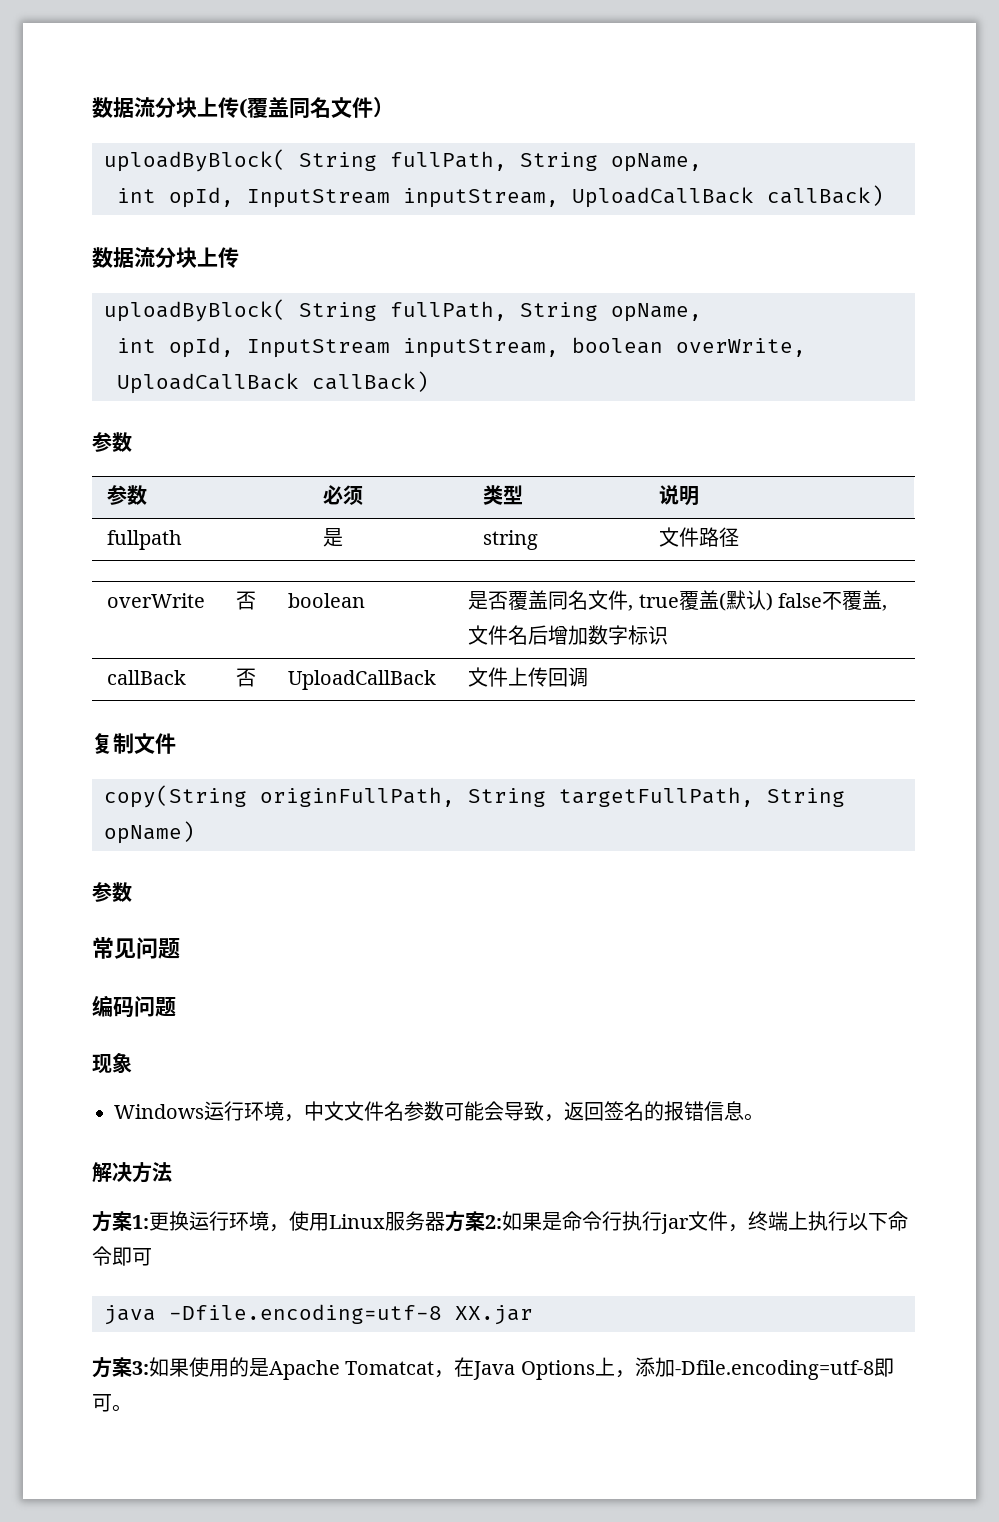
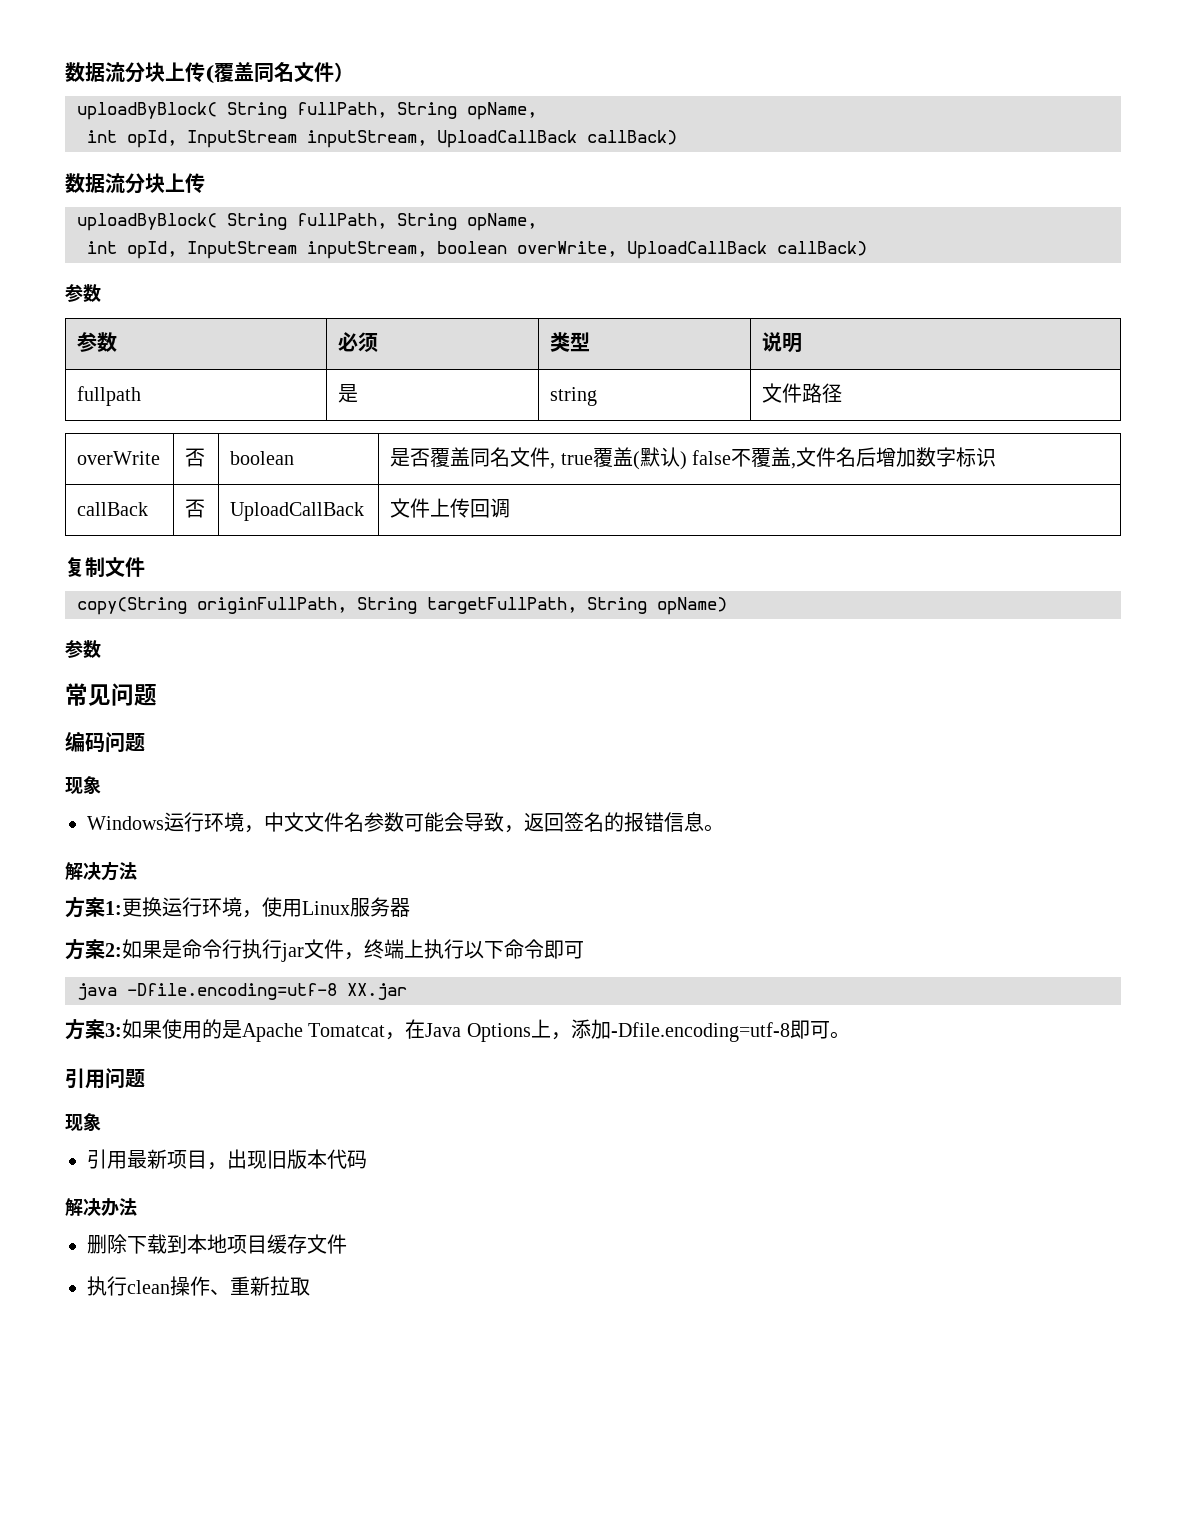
(445, 1221) none -> (410, 907) //
(132, 1408) none -> [65,1068,145,1089] [65,1113,101,1131] [87,1149,367,1170] [65,1198,137,1216] [87,1234,347,1254] [87,1276,310,1296] // 引用问题 // 现象 // 引用最新项目，出现旧版本代码 // 解决办法 // 删除下载到本地项目缓存文件 // 执行clean操作、重新拉取

